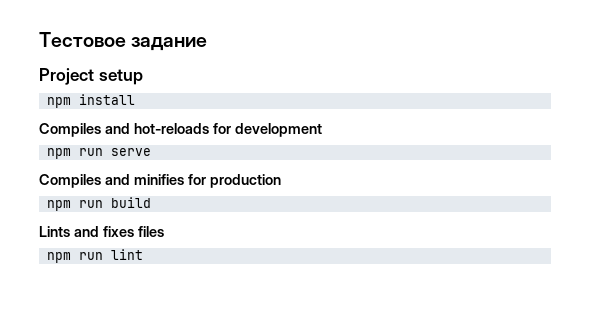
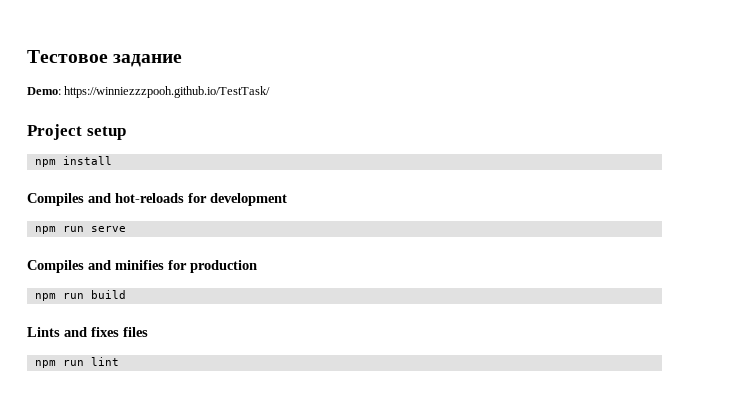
(208, 44) none -> [27,86,271,98] // Demo: https://winniezzzpooh.github.io/TestTask/

